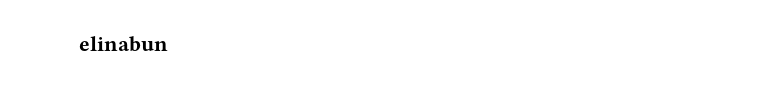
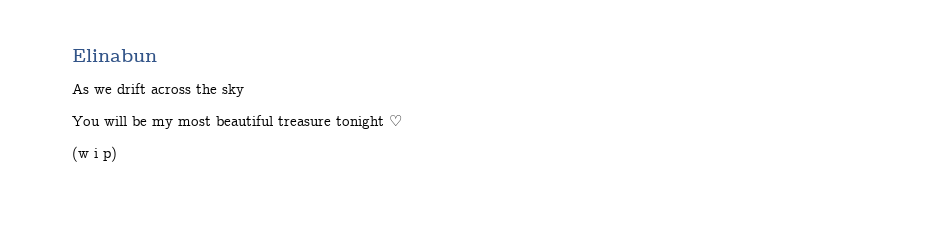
[79,36,168,52] elinabun -> [72,49,157,62] [72,83,244,97] [72,115,402,129] [72,146,117,162] Elinabun // As we drift across the sky // You will be my most beautiful treasure tonight ♡ // (w i p)

